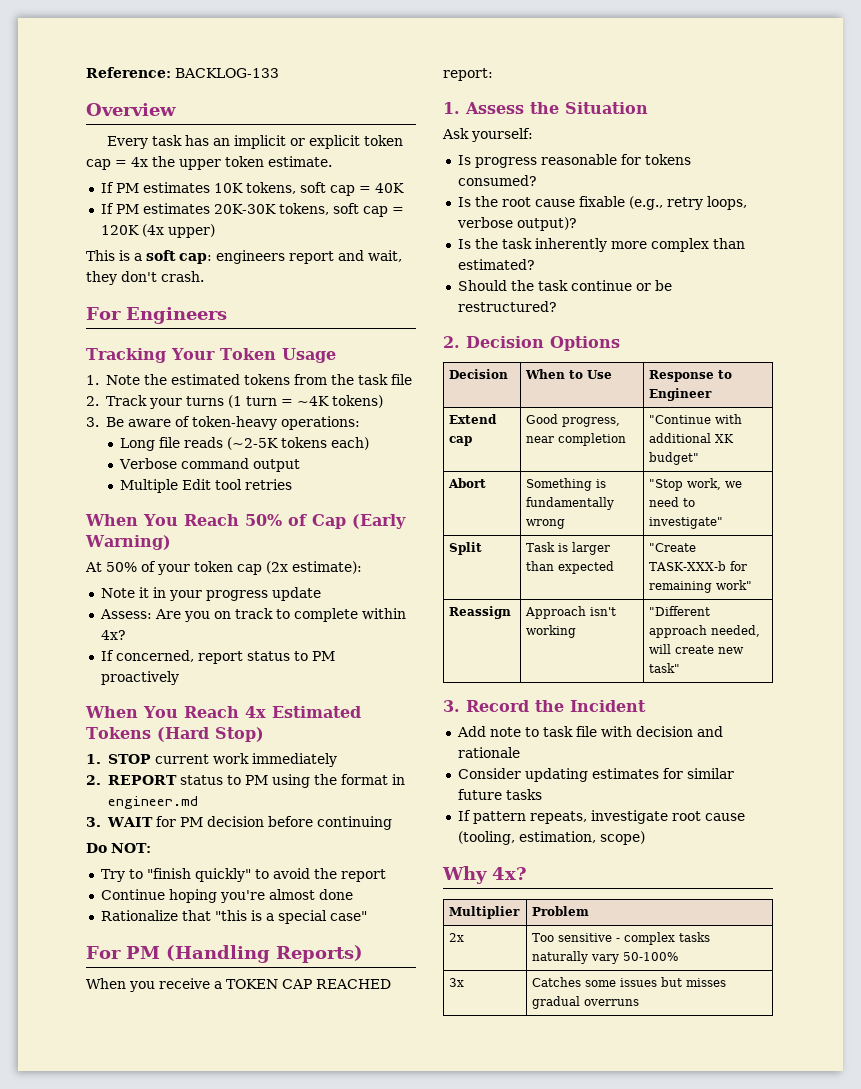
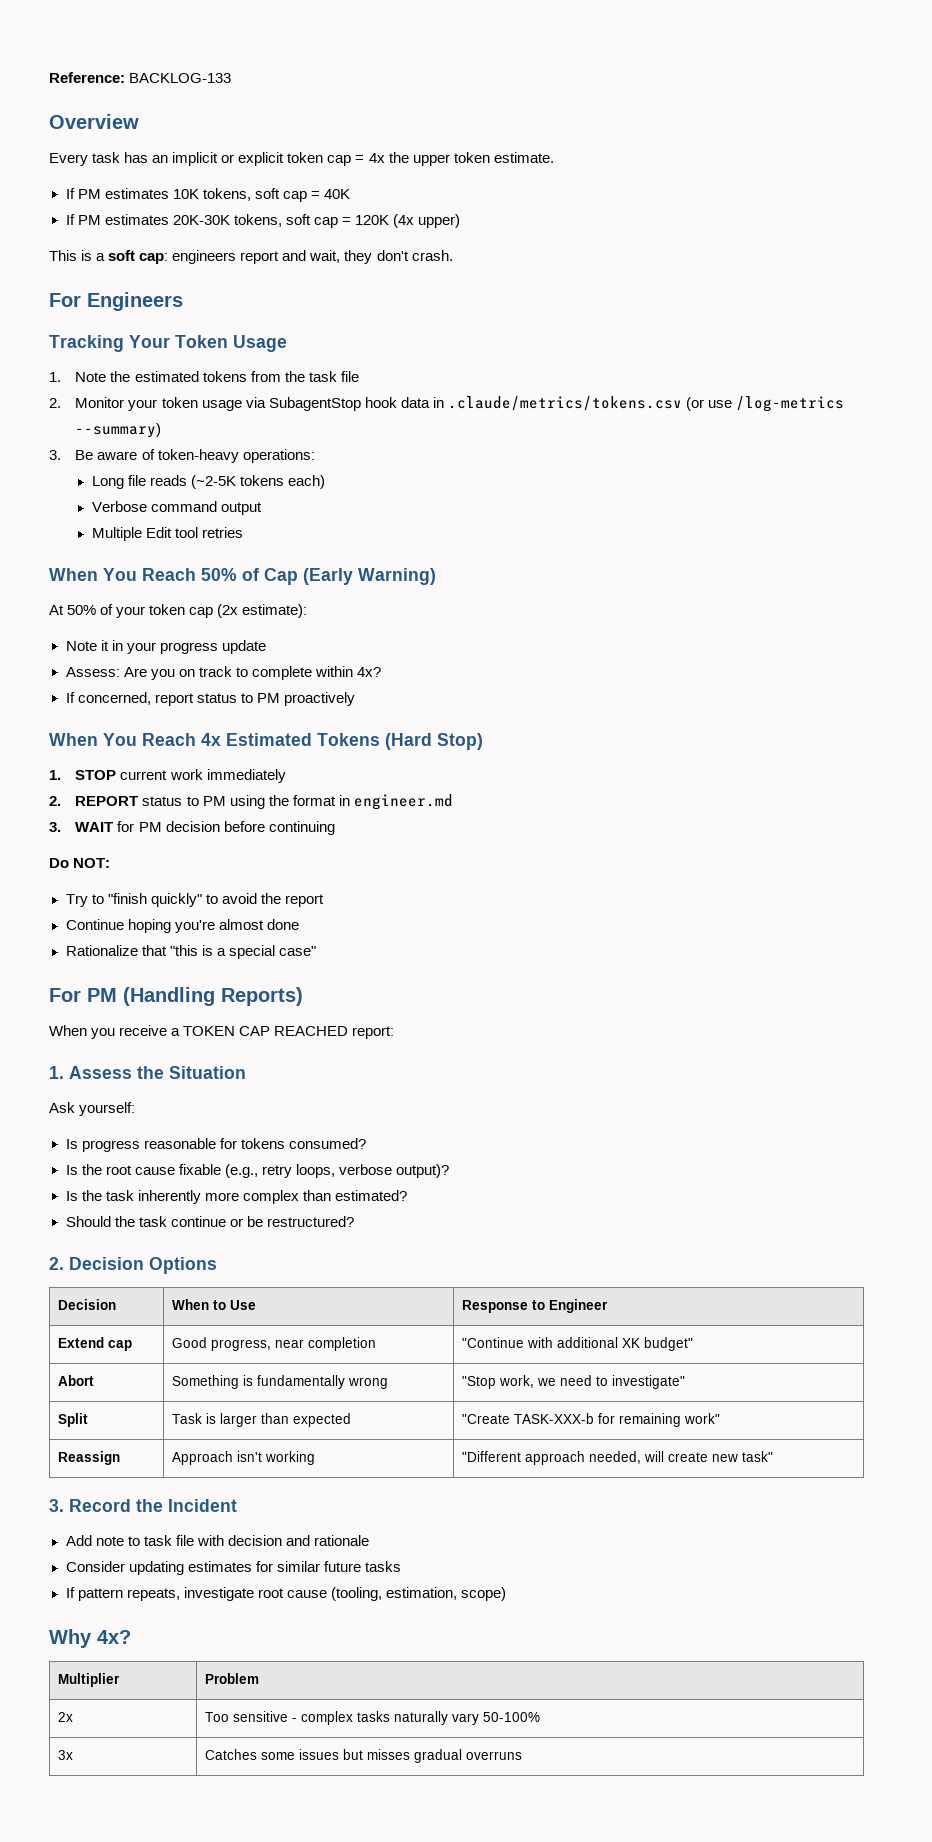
[105,395,383,409] Track your turns (1 turn = ~4K tokens) -> [75,396,845,412] [75,423,162,438] Monitor your token usage via SubagentStop hook data in .claude/metrics/tokens.csv (or use /log-metrics --summary)

